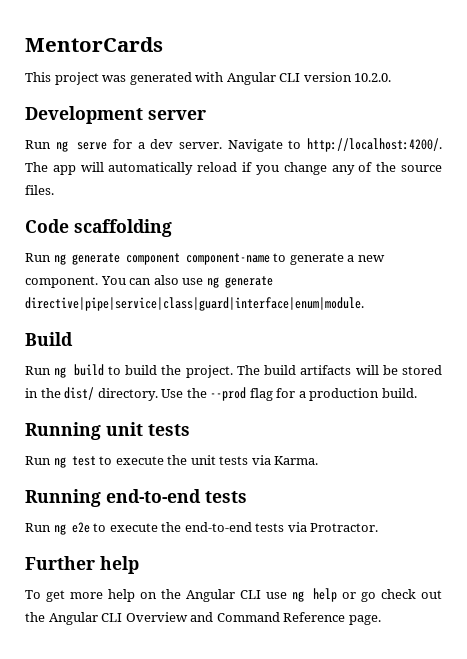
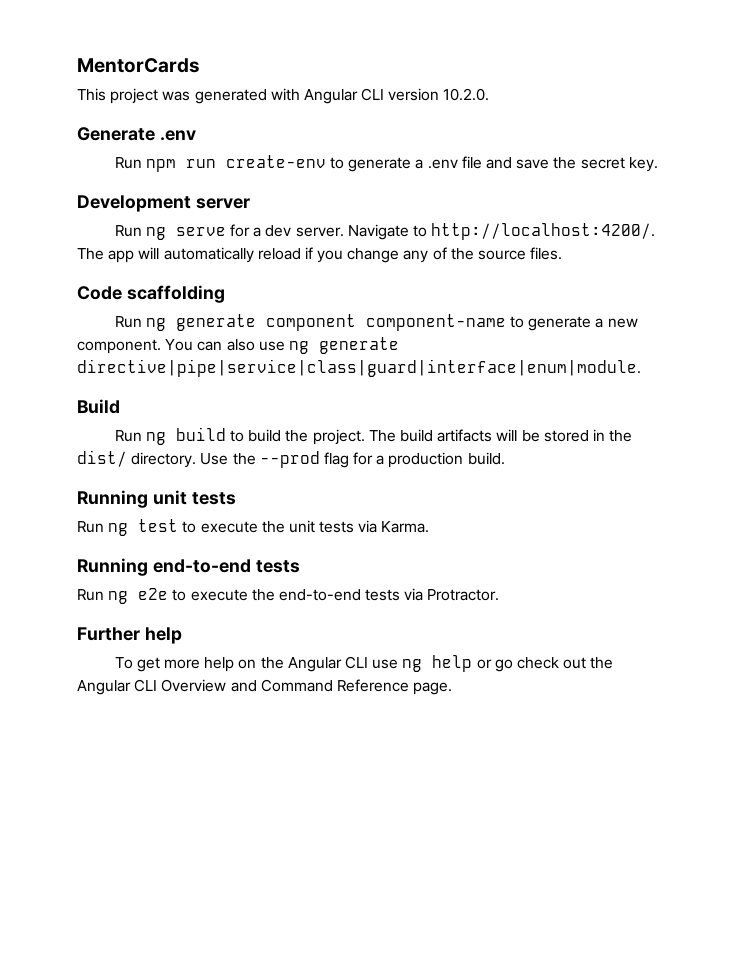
(392, 77) none -> [77,127,196,141] [114,155,658,172] // Generate .env // Run npm run create-env to generate a .env file and save the secret key.

